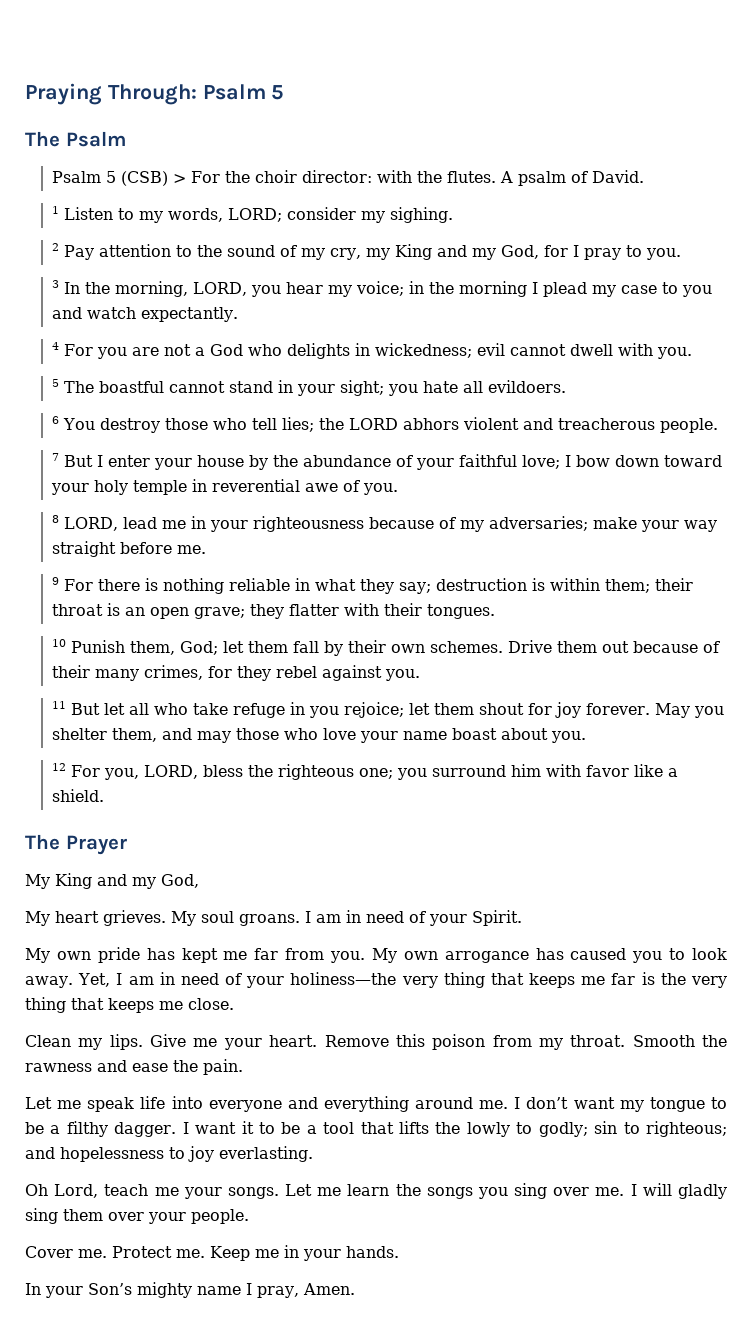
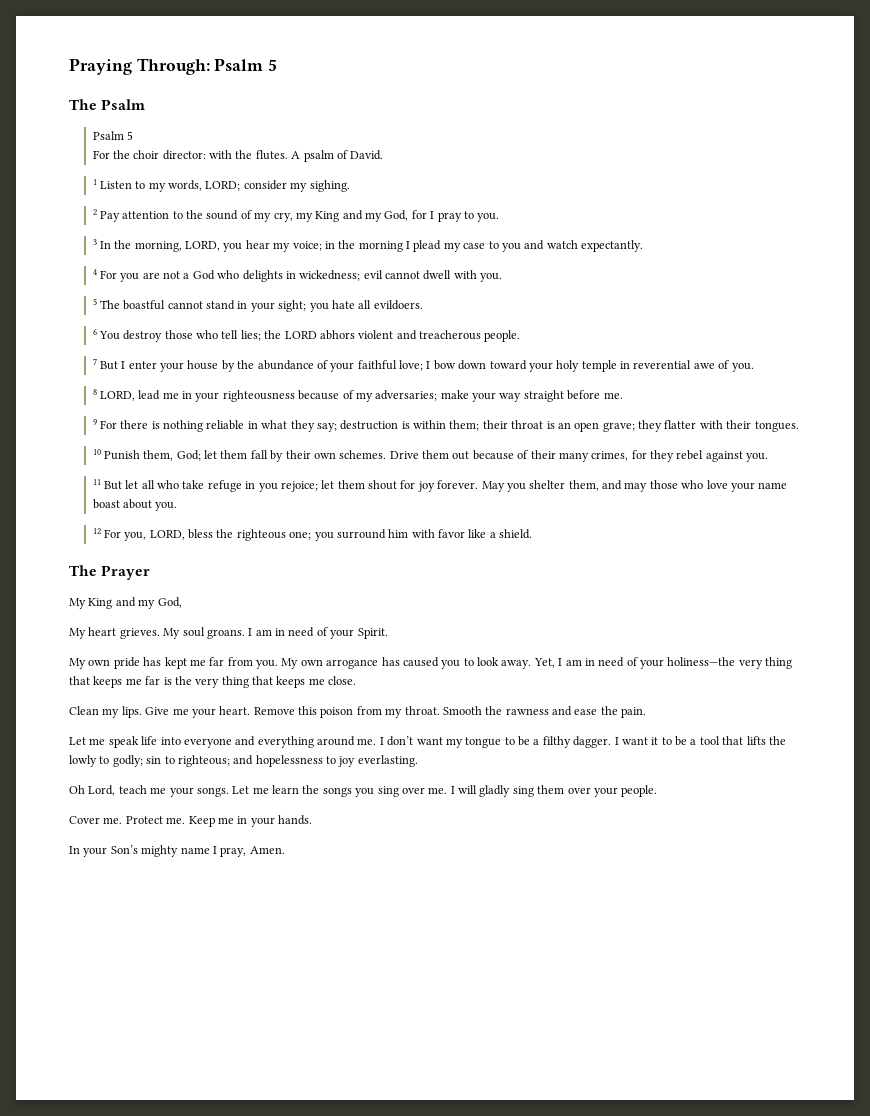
[121,171,187,186] (CSB) > -> (133, 135) //

